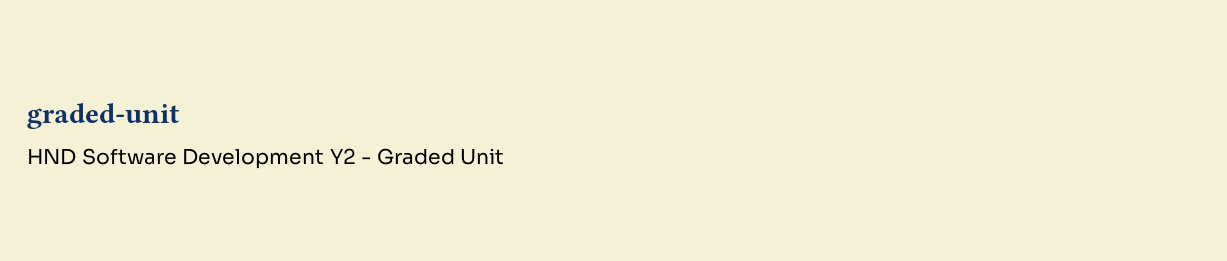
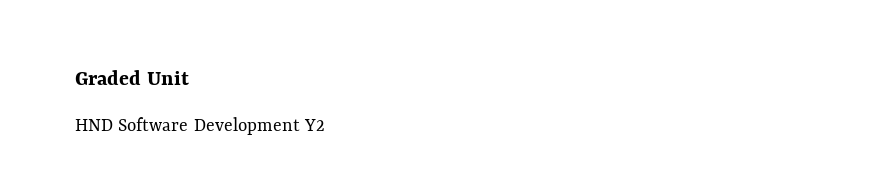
[27,103,179,129] graded-unit -> [75,70,190,85] Graded Unit
[361,148,505,165] - Graded Unit -> (326, 125) none

